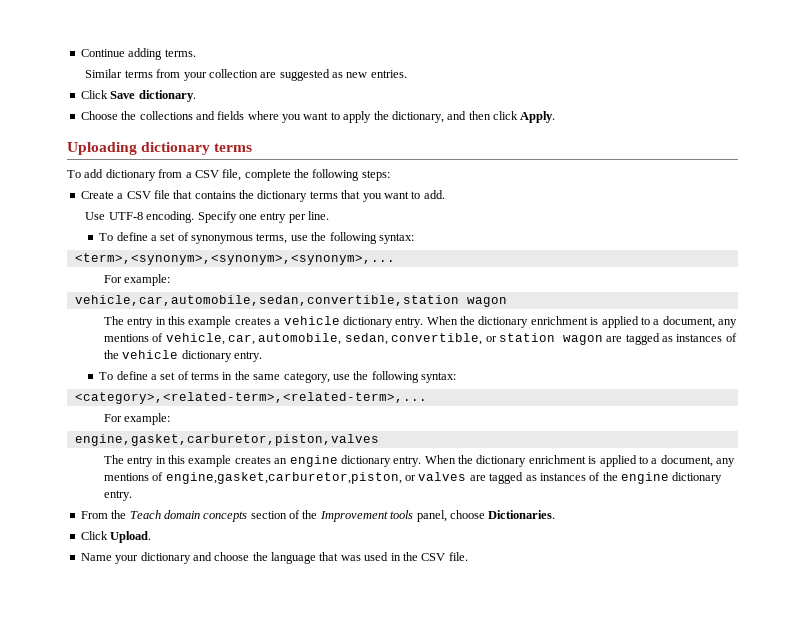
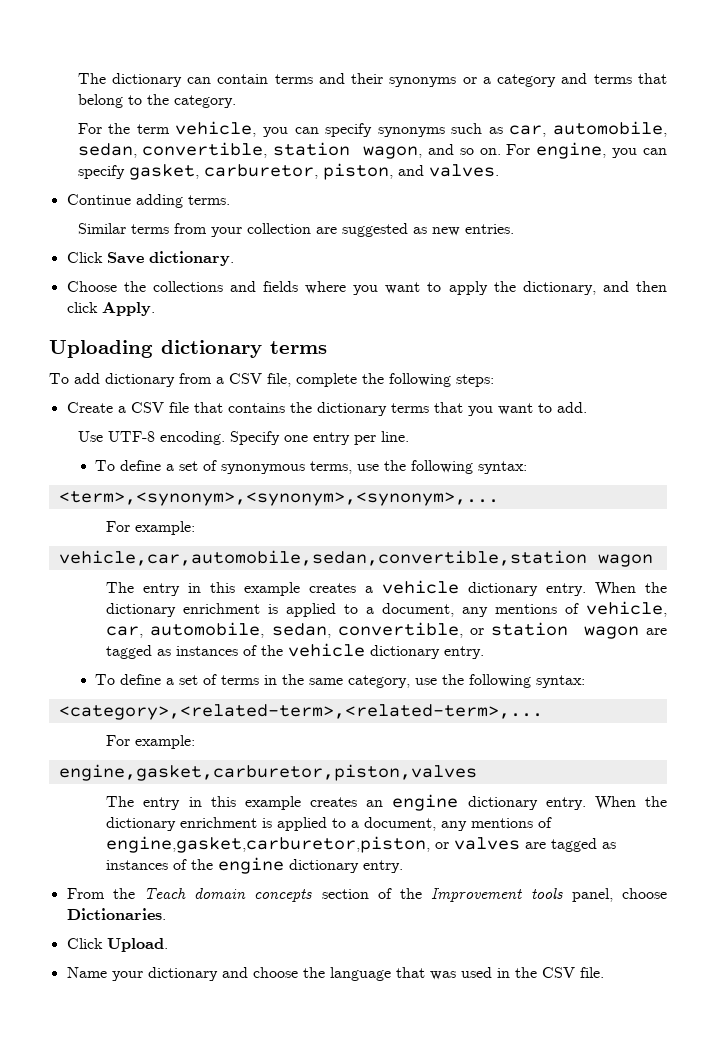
(80, 53) none -> [77,73,667,87] [77,94,236,108] [77,121,667,137] [77,142,668,159] [77,163,499,180] The dictionary can contain terms and their synonyms or a category and terms that belong to the category. // For the term vehicle, you can specify synonyms such as car, automobile, sedan, convertible, station wagon, and so on. For engine, you can specify gasket, carburetor, piston, and valves. //

